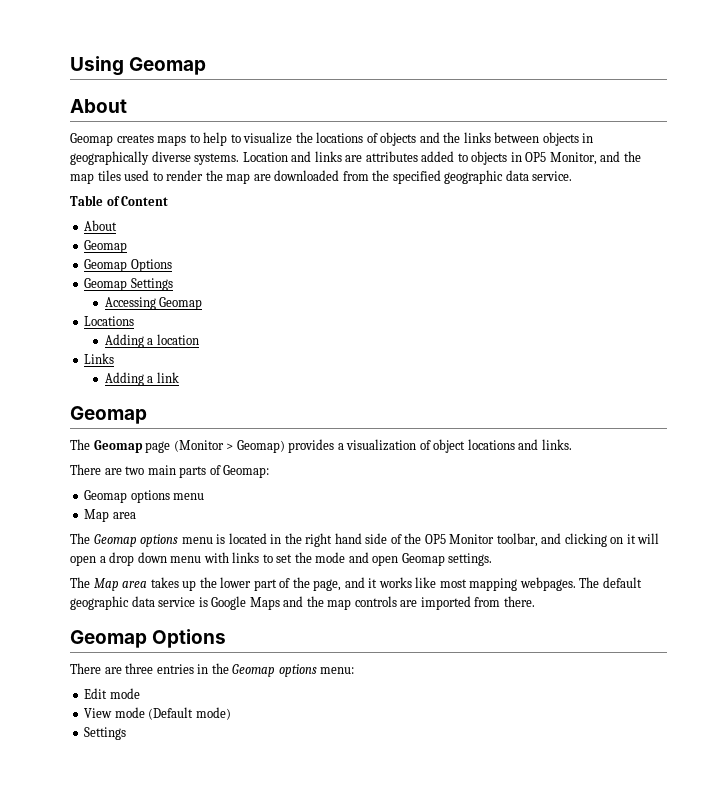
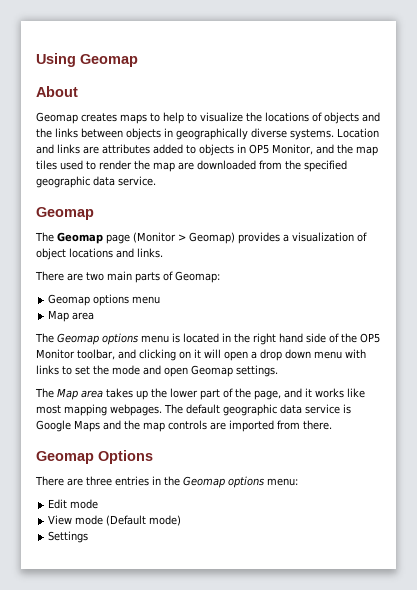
[70,195,169,206] [84,220,118,231] [84,240,128,253] [84,259,172,272] [84,278,173,291] [104,297,203,310] [84,316,135,326] [104,334,199,348] [84,353,115,364] [104,372,179,386] // Table of Content // About // Geomap // Geomap Options // Geomap Settings // Accessing Geomap // Locations // Adding a location // Links // Adding a link -> (156, 181) none

